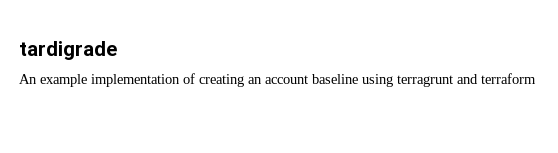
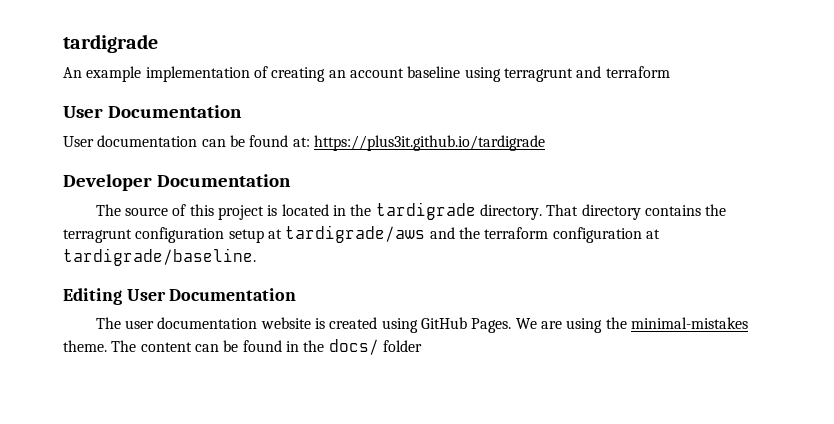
(536, 78) none -> [63,105,242,118] [63,135,545,151] [63,174,291,191] [95,202,727,220] [63,225,660,243] [63,248,256,266] [63,288,297,305] [95,317,748,333] [63,339,422,355] // User Documentation // User documentation can be found at: https://plus3it.github.io/tardigrade // Developer Documentation // The source of this project is located in the tardigrade directory. That directory contains the terragrunt configuration setup at tardigrade/aws and the terraform configuration at tardigrade/baseline. // Editing User Documentation // The user documentation website is created using GitHub Pages. We are using the minimal-mistakes theme. The content can be found in the docs/ folder

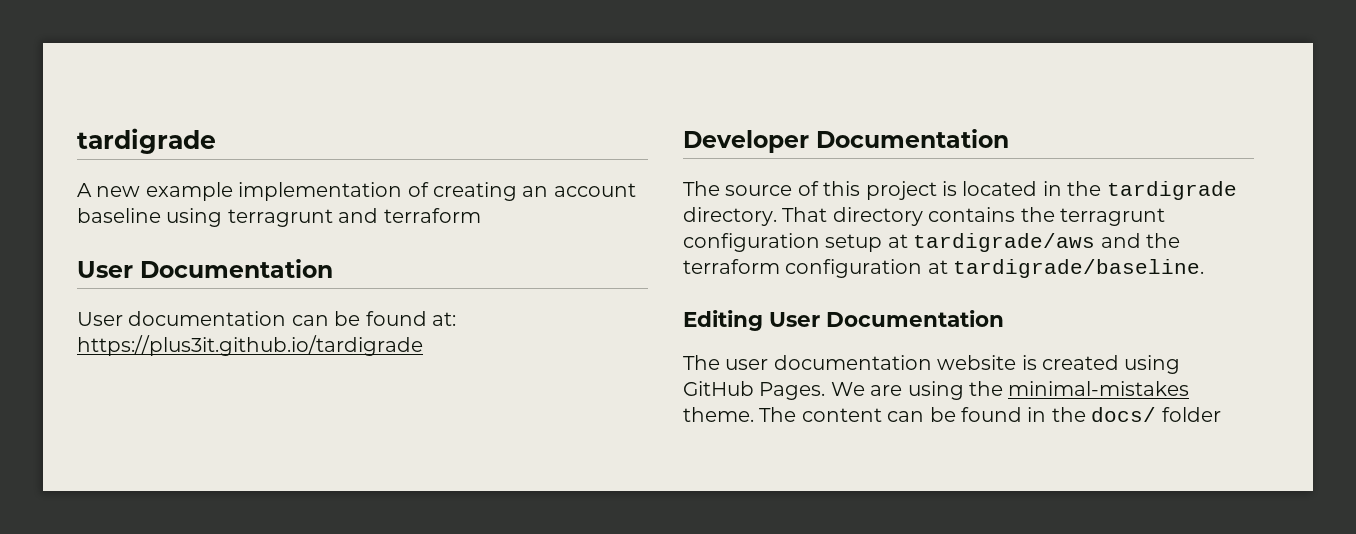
[63,67,82,78] An -> [77,183,141,197] A new

